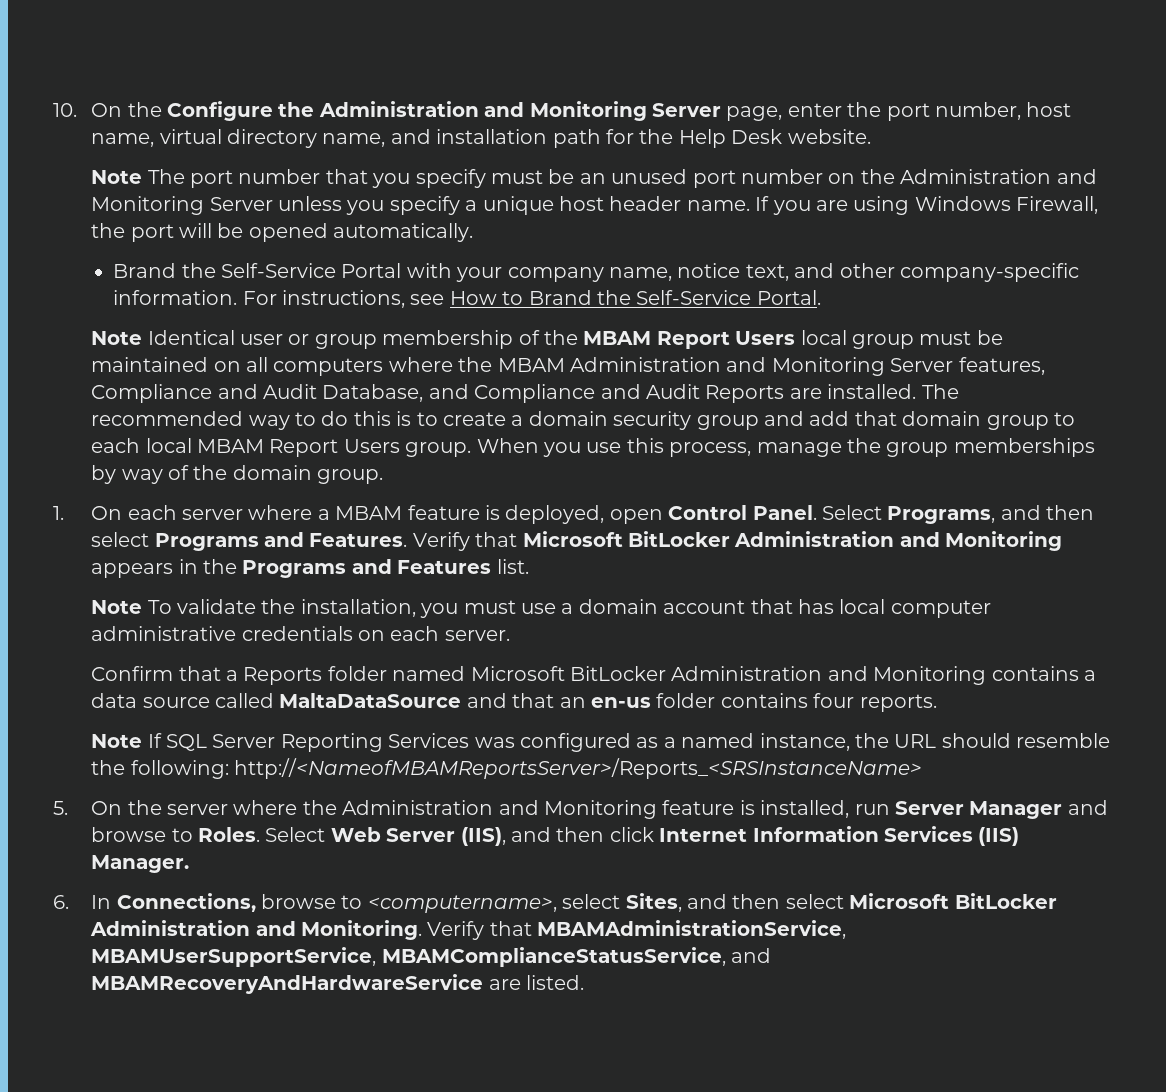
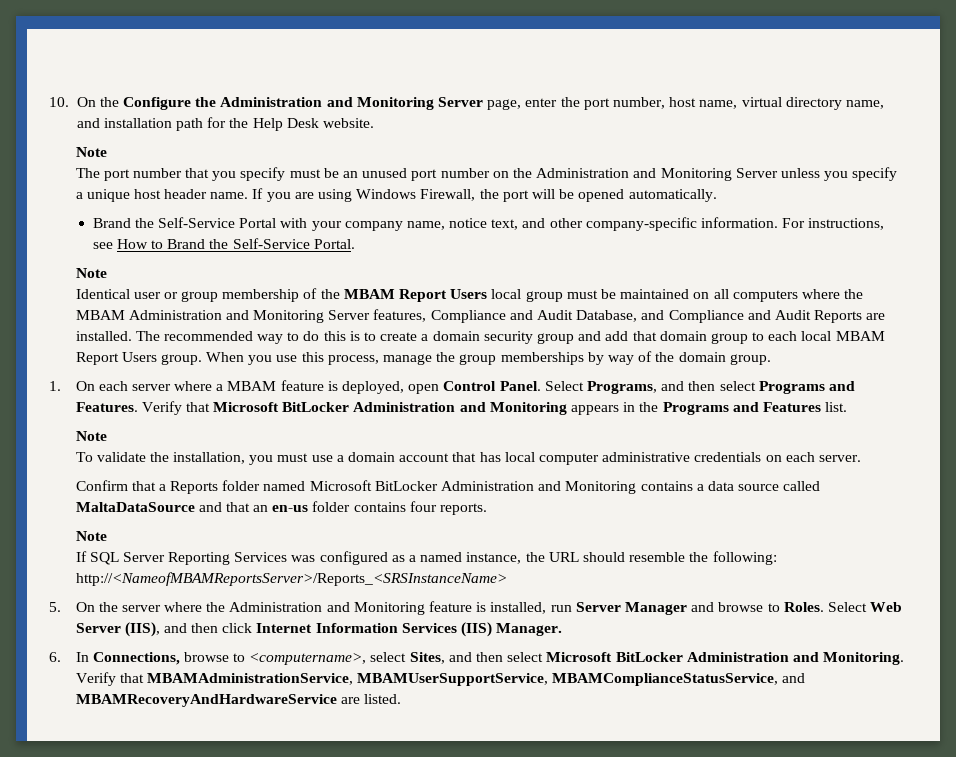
(143, 177) none -> (107, 152) //
(143, 338) none -> (107, 273) //
(143, 607) none -> (107, 436) //
(143, 741) none -> (107, 536) //

